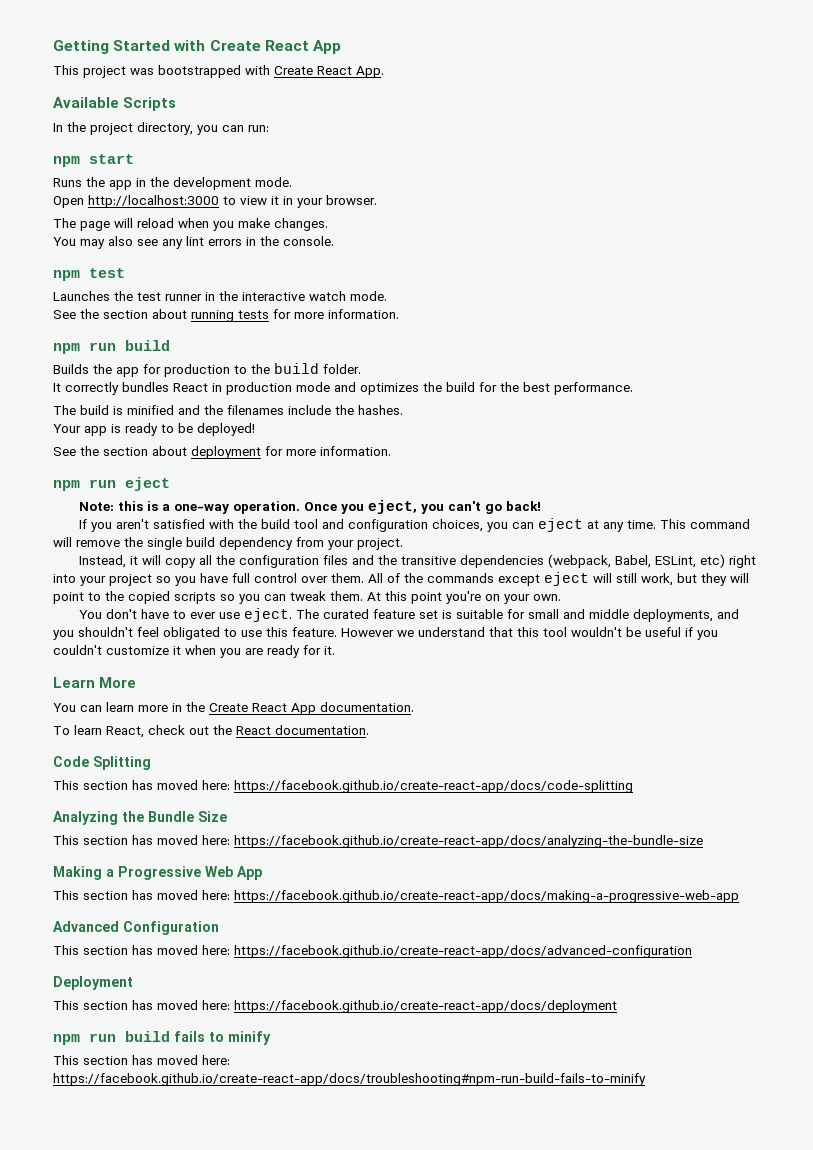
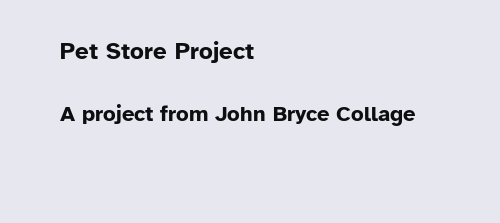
[53,40,341,54] [53,65,384,78] [53,97,177,111] [53,122,269,135] [53,154,134,167] [53,177,292,190] [53,195,377,208] [53,218,328,231] [53,236,334,249] [53,268,125,281] [53,291,387,301] [53,309,399,322] [53,340,170,354] [53,363,361,377] [53,382,633,395] [53,405,403,415] [53,423,255,436] [53,446,391,459] [53,477,170,491] [78,500,541,514] [78,518,750,532] [53,537,403,550] [78,554,756,568] [53,572,749,586] [53,591,561,604] [78,608,739,622] [53,627,718,640] [53,645,335,658] [53,677,137,688] [53,702,414,715] [53,725,369,738] [53,756,151,770] [53,780,633,793] [53,811,227,825] [53,835,703,848] [53,866,262,880] [53,890,739,903] [53,921,219,935] [53,945,692,958] [53,976,133,990] [53,1000,617,1013] [53,1031,271,1045] [53,1055,230,1065] [53,1073,646,1086] Getting Started with Create React App // This project was bootstrapped with Create React App. // Available Scripts // In the project directory, you can run: // npm start // Runs the app in the development mode. // Open http://localhost:3000 to view it in your browser. // The page will reload when you make changes. // You may also see any lint errors in the console. // npm test // Launches the test runner in the interactive watch mode. // See the section about running tests for more information. // npm run build // Builds the app for production to the build folder. // It correctly bundles React in production mode and optimizes the build for the best performance. // The build is minified and the filenames include the hashes. // Your app is ready to be deployed! // See the section about deployment for more information. // npm run eject // Note: this is a one-way operation. Once you eject, you can't go back! // If you aren't satisfied with the build tool and configuration choices, you can eject at any time. This command will remove the single build dependency from your project. // Instead, it will copy all the configuration files and the transitive dependencies (webpack, Babel, ESLint, etc) right into your project so you have full control over them. All of the commands except eject will still work, but they will point to the copied scripts so you can tweak them. At this point you're on your own. // You don't have to ever use eject. The curated feature set is suitable for small and middle deployments, and you shouldn't feel obligated to use this feature. However we understand that this tool wouldn't be useful if you couldn't customize it when you are ready for it. // Learn More // You can learn more in the Create React App documentation. // To learn React, check out the React documentation. // Code Splitting // This section has moved here: https://facebook.github.io/create-react-app/docs/code-splitting // Analyzing the Bundle Size // This section has moved here: https://facebook.github.io/create-react-app/docs/analyzing-the-bundle-size // Making a Progressive Web App // This section has moved here: https://facebook.github.io/create-react-app/docs/making-a-progressive-web-app // Advanced Configuration // This section has moved here: https://facebook.github.io/create-react-app/docs/advanced-configuration // Deployment // This section has moved here: https://facebook.github.io/create-react-app/docs/deployment // npm run build fails to minify // This section has moved here: https://facebook.github.io/create-react-app/docs/troubleshooting#npm-run-build-fails-to-minify -> [60,41,254,63] [60,104,416,126] Pet Store Project // A project from John Bryce Collage

